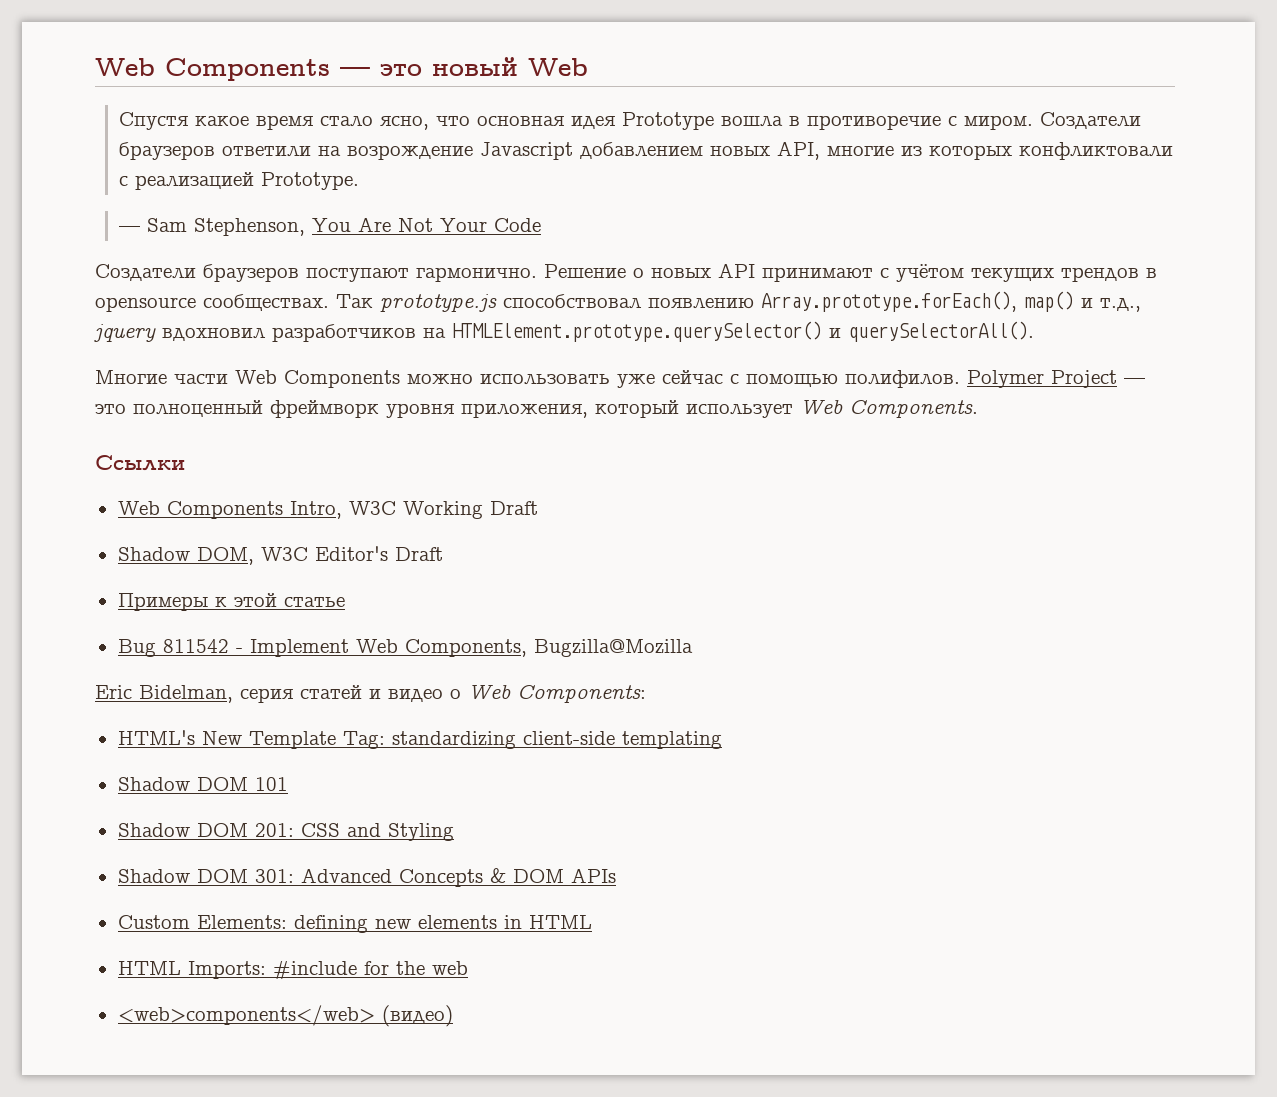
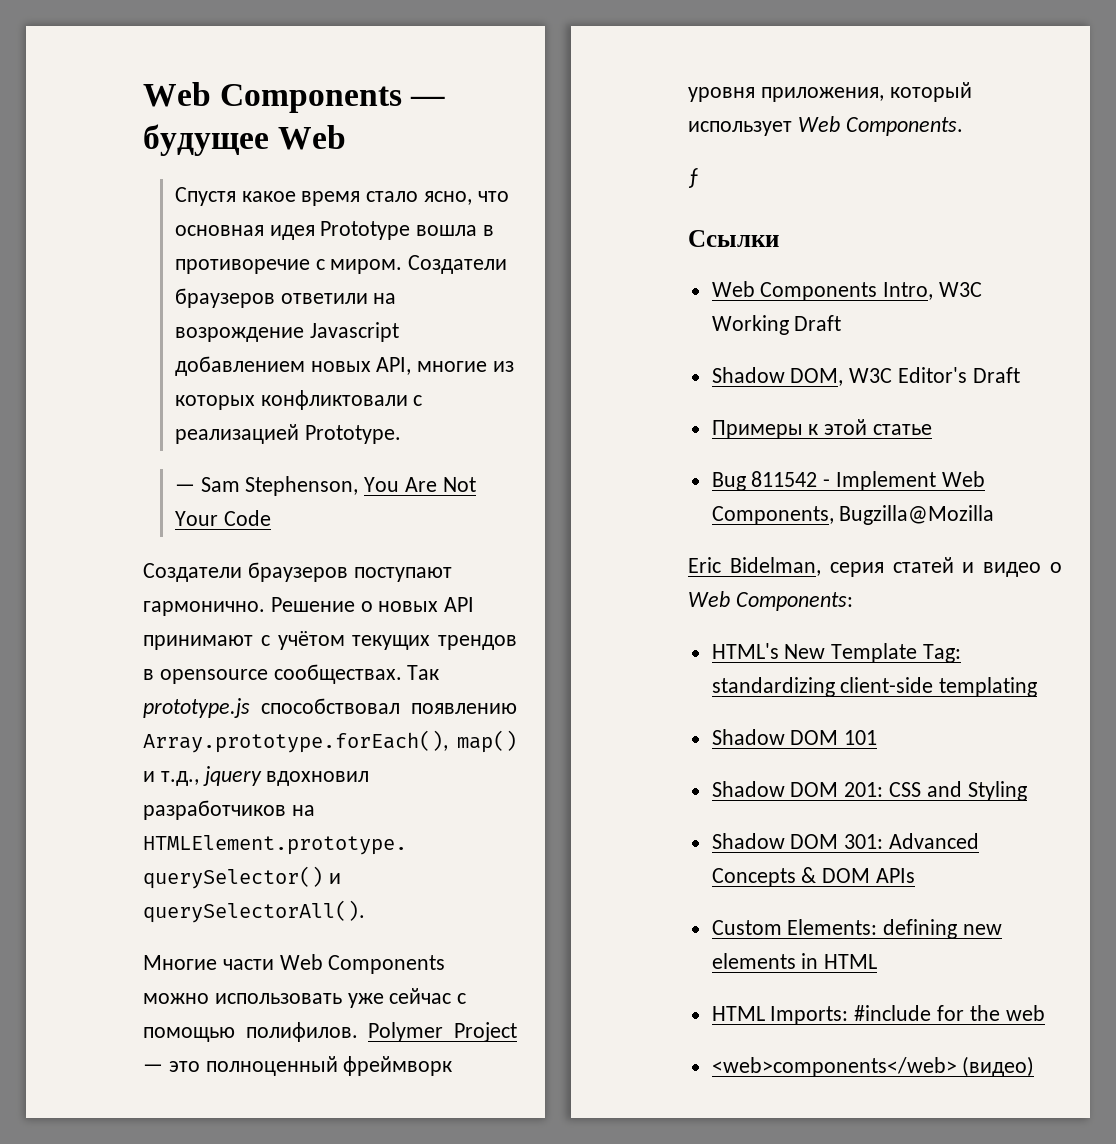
[380,57,518,76] это новый -> [143,124,269,156] будущее
(978, 409) none -> [688,168,699,188] // ƒ

